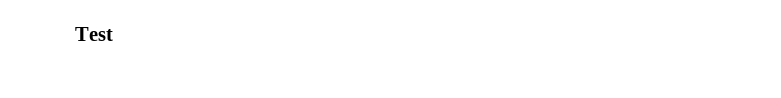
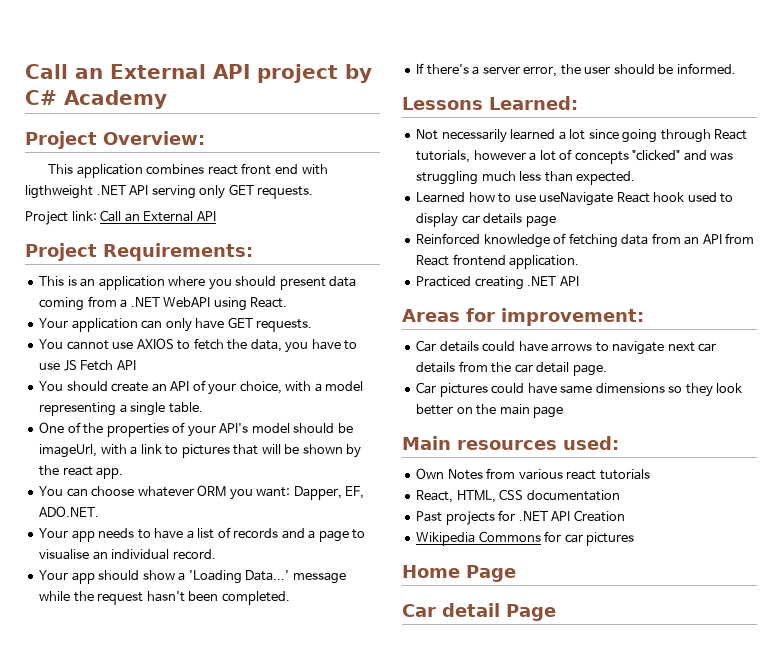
[75,27,113,41] Test -> [25,64,372,83] [25,90,167,109] [25,131,205,149] [48,163,328,178] [25,184,314,199] [25,210,216,225] [25,243,253,261] [39,276,357,290] [39,296,288,311] [39,317,313,332] [39,338,358,353] [39,360,136,371] [39,380,364,395] [39,402,203,416] [39,422,353,437] [39,444,362,458] [39,465,124,479] [39,485,365,500] [39,506,100,517] [39,527,366,542] [39,549,216,560] [39,570,346,584] [39,591,290,605] [416,63,736,77] [402,96,578,110] [416,129,748,143] [416,149,734,164] [416,171,636,185] [416,192,734,206] [416,213,556,227] [416,233,755,248] [416,254,580,269] [416,276,579,290] [402,308,644,326] [416,340,717,355] [416,361,607,376] [416,382,743,397] [416,404,564,418] [402,436,619,450] [416,468,650,480] [416,489,620,503] [416,510,625,525] [416,531,635,546] [402,565,516,582] [402,603,556,621] Call an External API project by C# Academy // Project Overview: // This application combines react front end with ligthweight .NET API serving only GET requests. // Project link: Call an External API // Project Requirements: // This is an application where you should present data coming from a .NET WebAPI using React. // Your application can only have GET requests. // You cannot use AXIOS to fetch the data, you have to use JS Fetch API // You should create an API of your choice, with a model representing a single table. // One of the properties of your API's model should be imageUrl, with a link to pictures that will be shown by the react app. // You can choose whatever ORM you want: Dapper, EF, ADO.NET. // Your app needs to have a list of records and a page to visualise an individual record. // Your app should show a 'Loading Data...' message while the request hasn't been completed. // If there's a server error, the user should be informed. // Lessons Learned: // Not necessarily learned a lot since going through React tutorials, however a lot of concepts "clicked" and was struggling much less than expected. // Learned how to use useNavigate React hook used to display car details page // Reinforced knowledge of fetching data from an API from React frontend application. // Practiced creating .NET API // Areas for improvement: // Car details could have arrows to navigate next car details from the car detail page. // Car pictures could have same dimensions so they look better on the main page // Main resources used: // Own Notes from various react tutorials // React, HTML, CSS documentation // Past projects for .NET API Creation // Wikipedia Commons for car pictures // Home Page // Car detail Page

